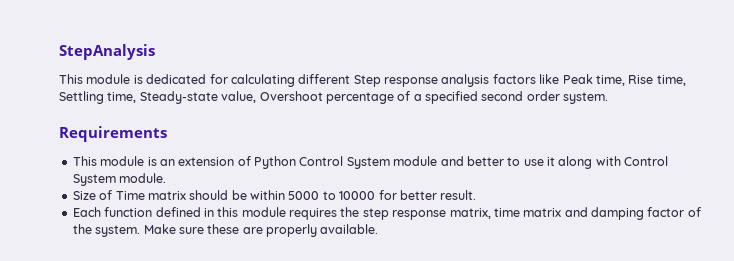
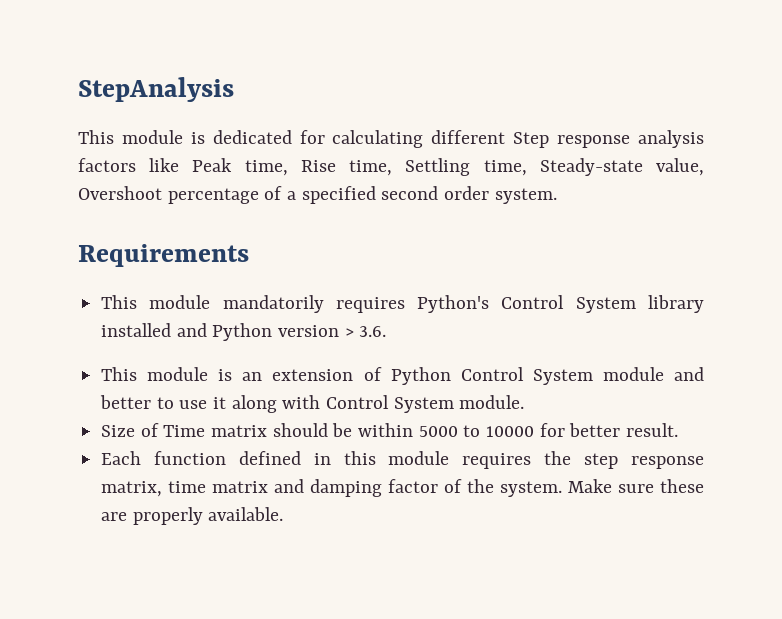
(167, 134) none -> [101,295,704,313] [101,323,387,341] // This module mandatorily requires Python's Control System library installed and Python version > 3.6.

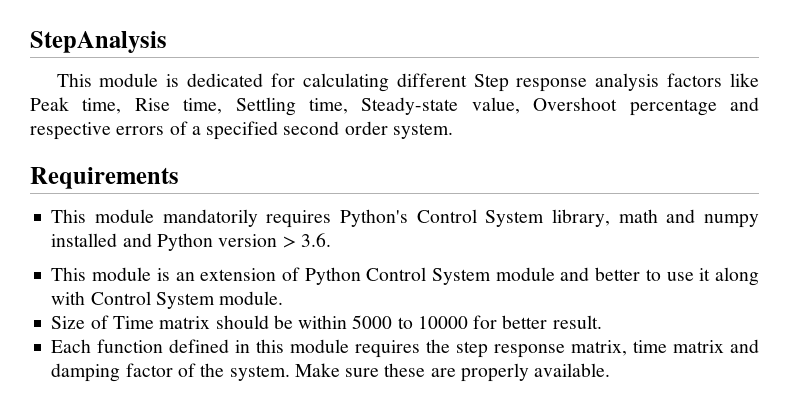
(259, 196) none -> [729,97,759,111] [30,122,165,140] and respective errors
[647,295,704,313] library -> [552,209,759,228] library, math and numpy

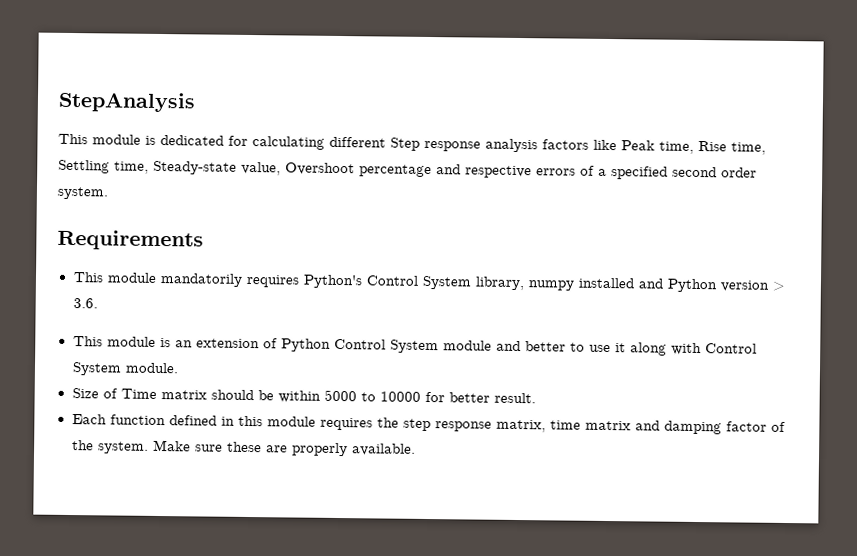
[618,209,696,223] math and -> (525, 283) none

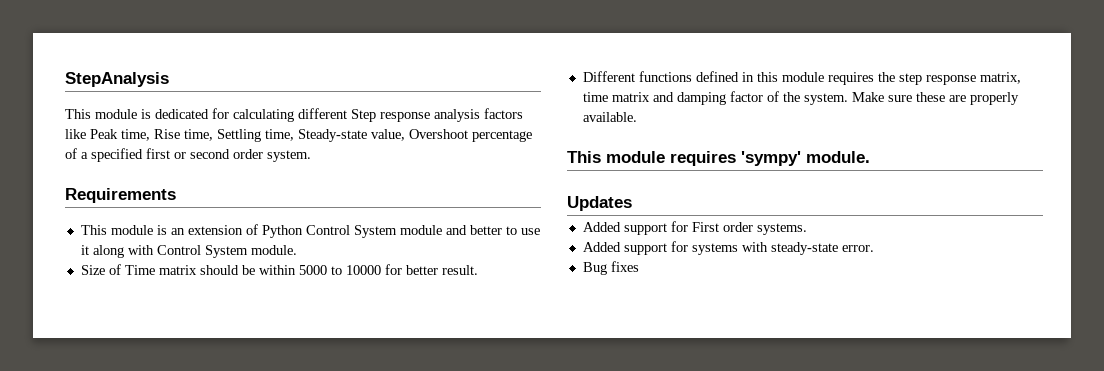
[436,164,576,179] and respective errors -> (532, 136) none
(668, 173) none -> [146,148,186,159] first or
[72,272,785,293] [72,298,98,309] // This module mandatorily requires Python's Control System library, numpy installed and Python version > 3.6. -> (176, 195) none
[71,414,166,426] Each function -> [582,71,692,82] Different functions
(416, 449) none -> [567,151,870,166] [567,196,632,211] [582,221,807,235] [582,241,874,255] [582,261,639,275] // This module requires 'sympy' module. // Updates // Added support for First order systems. // Added support for systems with steady-state error. // Bug fixes

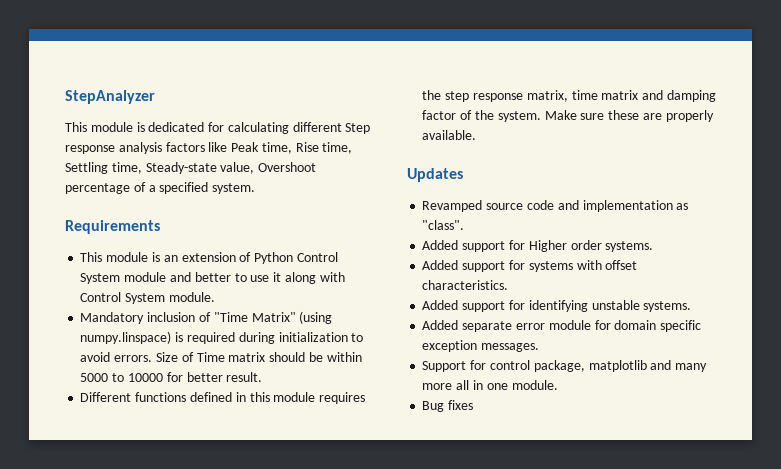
[65,72,169,87] StepAnalysis -> [65,90,155,104] StepAnalyzer
[146,148,263,159] first or second order -> (209, 188) none
(297, 250) none -> [80,311,333,324] [80,331,364,344] [80,352,153,362] Mandatory inclusion of "Time Matrix" (using numpy.linspace) is required during initialization to avoid errors.
[567,151,870,166] [567,196,632,211] [582,221,719,235] This module requires 'sympy' module. // Updates // Added support for First -> [407,168,463,182] [422,200,689,212] [422,220,465,230] [422,240,567,252] Updates // Revamped source code and implementation as "class". // Added support for Higher
[770,242,874,255] steady-state error. -> [605,260,638,270] [422,280,509,290] [422,300,692,312] [422,320,702,332] [422,340,540,352] [422,360,708,372] [422,380,558,390] offset characteristics. // Added support for identifying unstable systems. // Added separate error module for domain specific exception messages. // Support for control package, matplotlib and many more all in one module.

